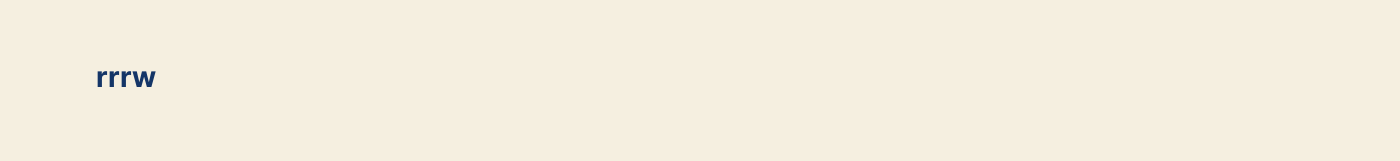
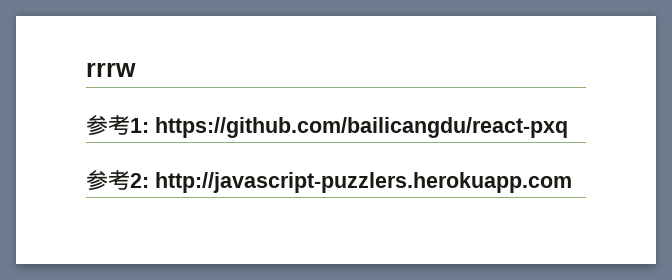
(156, 79) none -> [86,115,568,138] [86,170,572,193] // 参考1: https://github.com/bailicangdu/react-pxq // 参考2: http://javascript-puzzlers.herokuapp.com

